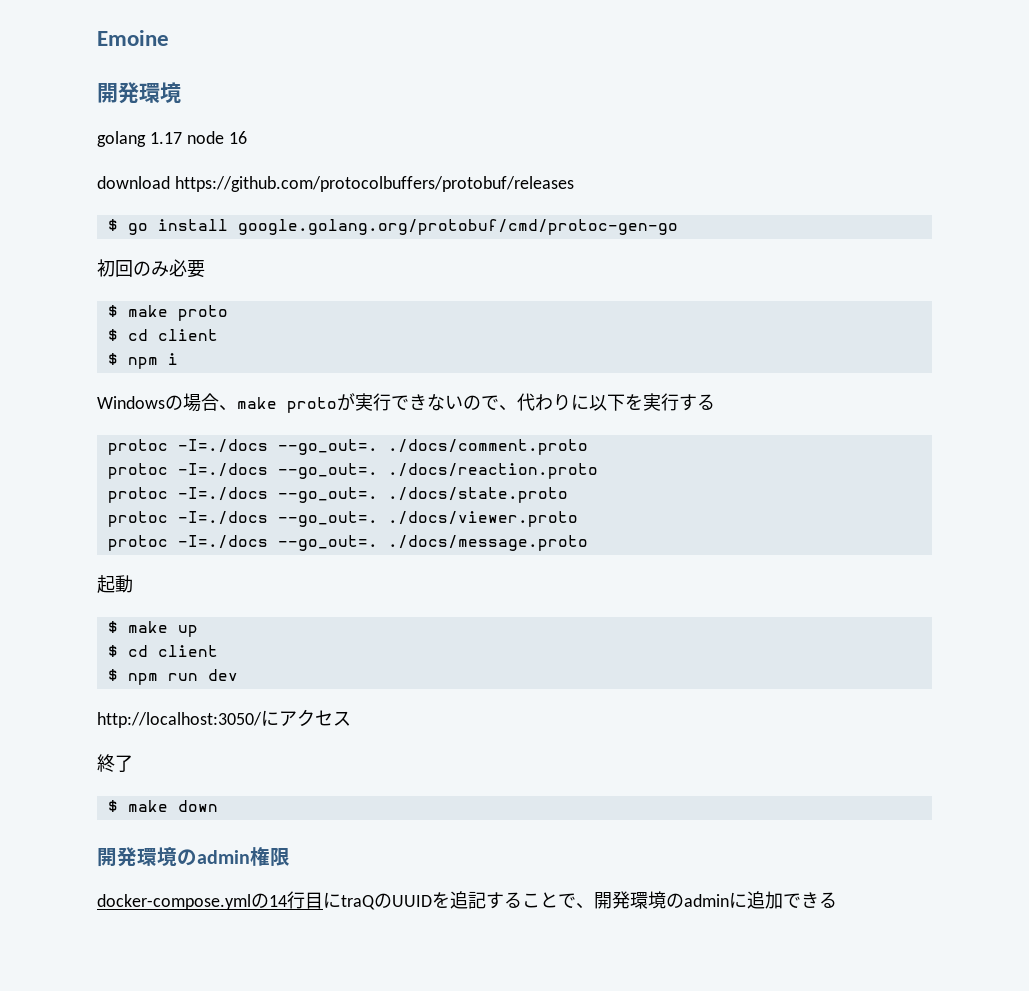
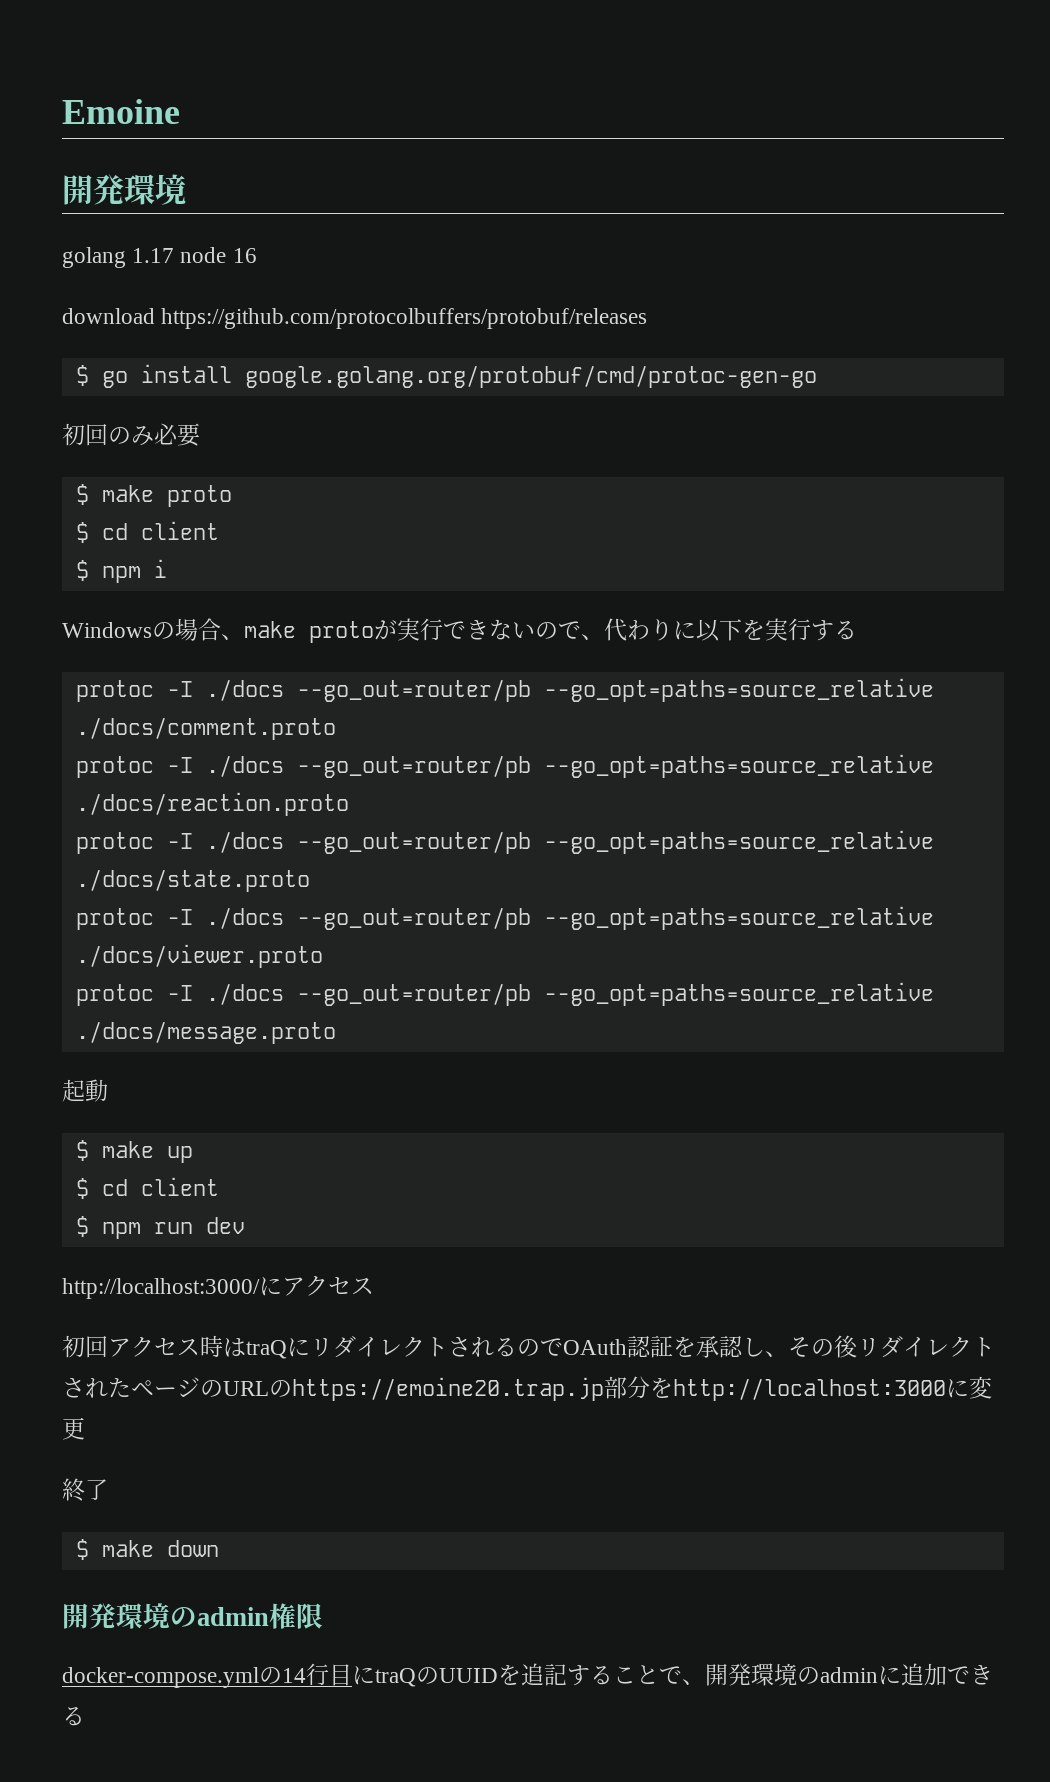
[177,439,588,455] [107,463,598,479] [107,487,568,503] [107,511,578,527] [107,535,378,551] -I=./docs --go_out=. ./docs/comment.proto // protoc -I=./docs --go_out=. ./docs/reaction.proto // protoc -I=./docs --go_out=. ./docs/state.proto // protoc -I=./docs --go_out=. ./docs/viewer.proto // protoc -I=./docs --go_out=. -> [166,678,934,702] [75,717,336,740] [75,754,934,778] [75,792,349,816] [75,830,934,854] [75,869,310,892] [75,906,934,930] [75,944,323,968] [75,982,934,1006] -I ./docs --go_out=router/pb --go_opt=paths=source_relative ./docs/comment.proto // protoc -I ./docs --go_out=router/pb --go_opt=paths=source_relative ./docs/reaction.proto // protoc -I ./docs --go_out=router/pb --go_opt=paths=source_relative ./docs/state.proto // protoc -I ./docs --go_out=router/pb --go_opt=paths=source_relative ./docs/viewer.proto // protoc -I ./docs --go_out=router/pb --go_opt=paths=source_relative
[97,712,262,728] http://localhost:3050/ -> [62,1278,260,1299] http://localhost:3000/
(351, 718) none -> [62,1335,995,1359] [62,1376,992,1401] [62,1417,85,1440] // 初回アクセス時はtraQにリダイレクトされるのでOAuth認証を承認し、その後リダイレクトされたページのURLのhttps://emoine20.trap.jp部分をhttp://localhost:3000に変更

